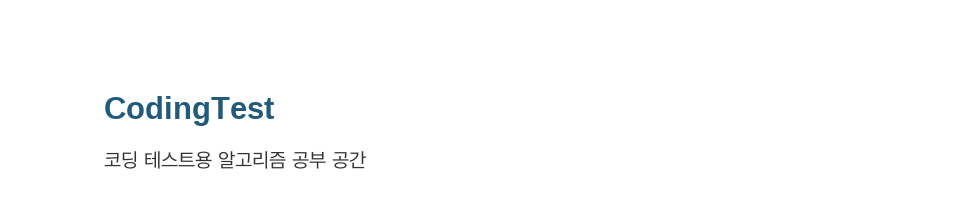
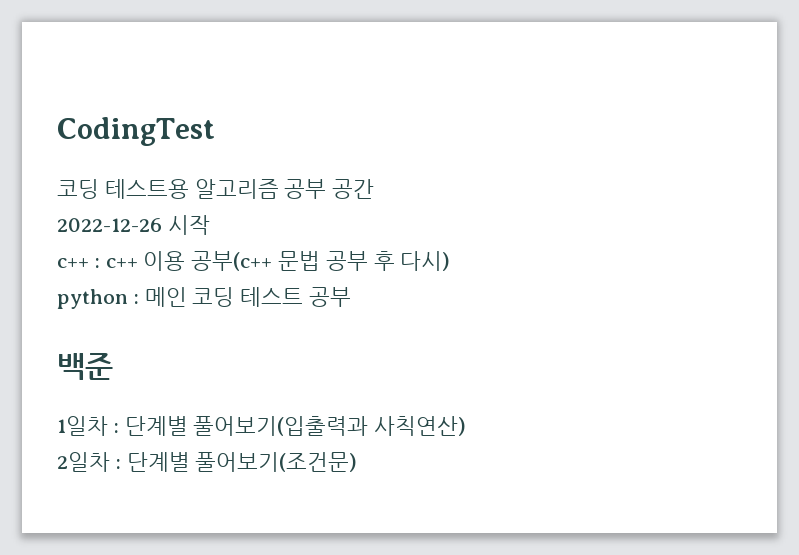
(366, 160) none -> [57,215,210,235] [57,251,451,271] [57,287,352,309] [57,353,113,380] [57,416,467,436] [57,452,358,472] // 2022-12-26 시작 // c++ : c++ 이용 공부(c++ 문법 공부 후 다시) // python : 메인 코딩 테스트 공부 // 백준 // 1일차 : 단계별 풀어보기(입출력과 사칙연산) // 2일차 : 단계별 풀어보기(조건문)

